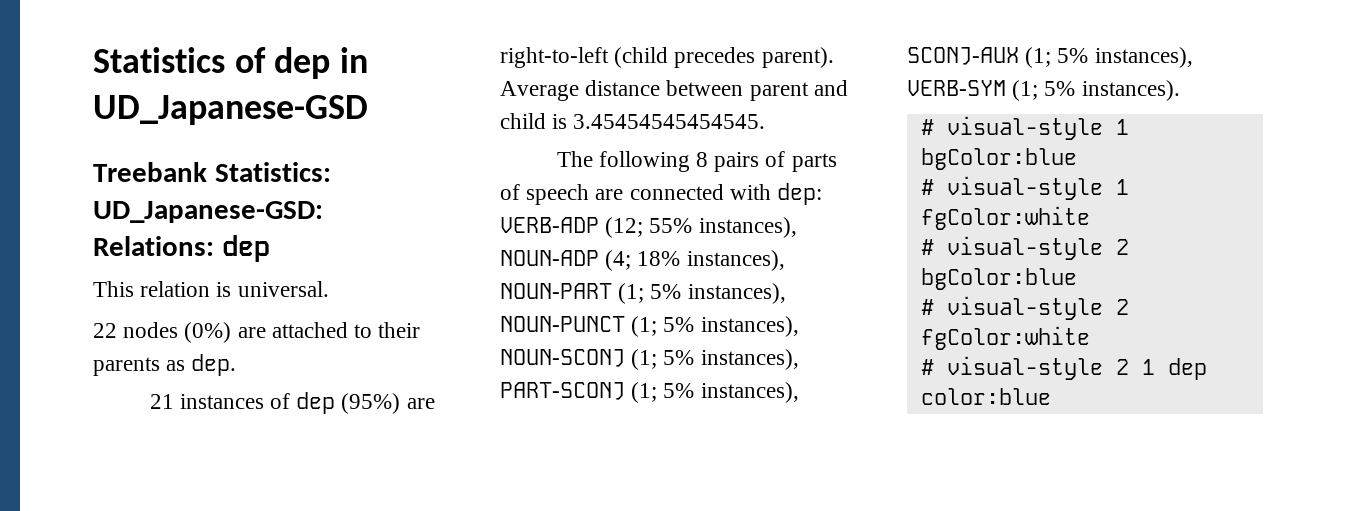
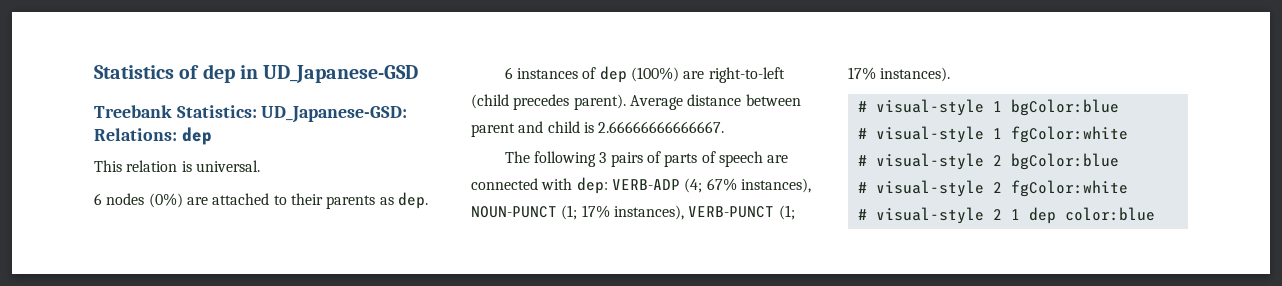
[93,323,117,338] 22 -> [94,193,102,205] 6
[149,394,174,409] 21 -> [504,67,513,79] 6
[341,393,401,414] (95%) -> [630,67,679,82] (100%)
[573,114,766,129] 3.45454545454545. -> [598,121,725,133] 2.66666666666667.
[695,152,708,167] 8 -> [599,152,607,163] 3
[605,217,797,238] [500,250,785,271] [500,283,786,304] [500,316,799,337] [500,349,799,370] [500,382,799,403] [907,47,1193,68] [907,80,1076,101] (12; 55% instances), NOUN-ADP (4; 18% instances), NOUN-PART (1; 5% instances), NOUN-PUNCT (1; 5% instances), NOUN-SCONJ (1; 5% instances), PART-SCONJ (1; 5% instances), SCONJ-AUX (1; 5% instances), VERB-SYM (1; 5% -> [684,178,811,193] [471,205,795,220] [848,67,876,80] (4; 67% instances), NOUN-PUNCT (1; 17% instances), VERB-PUNCT (1; 17%

